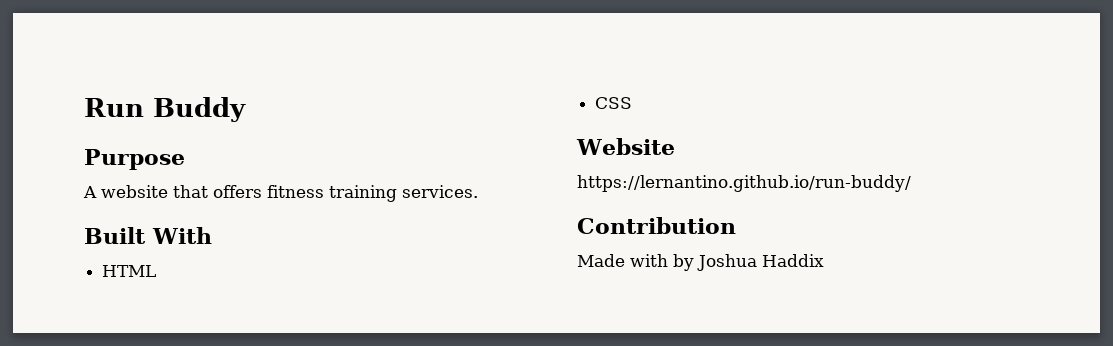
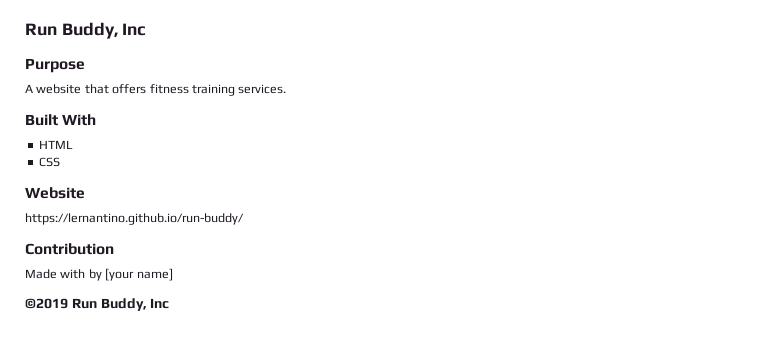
[84,97,246,122] Run Buddy -> [25,22,147,39] Run Buddy, Inc
[697,254,824,271] Joshua Haddix -> [105,268,173,281] [25,298,170,311] [your name] // ©2019 Run Buddy, Inc

